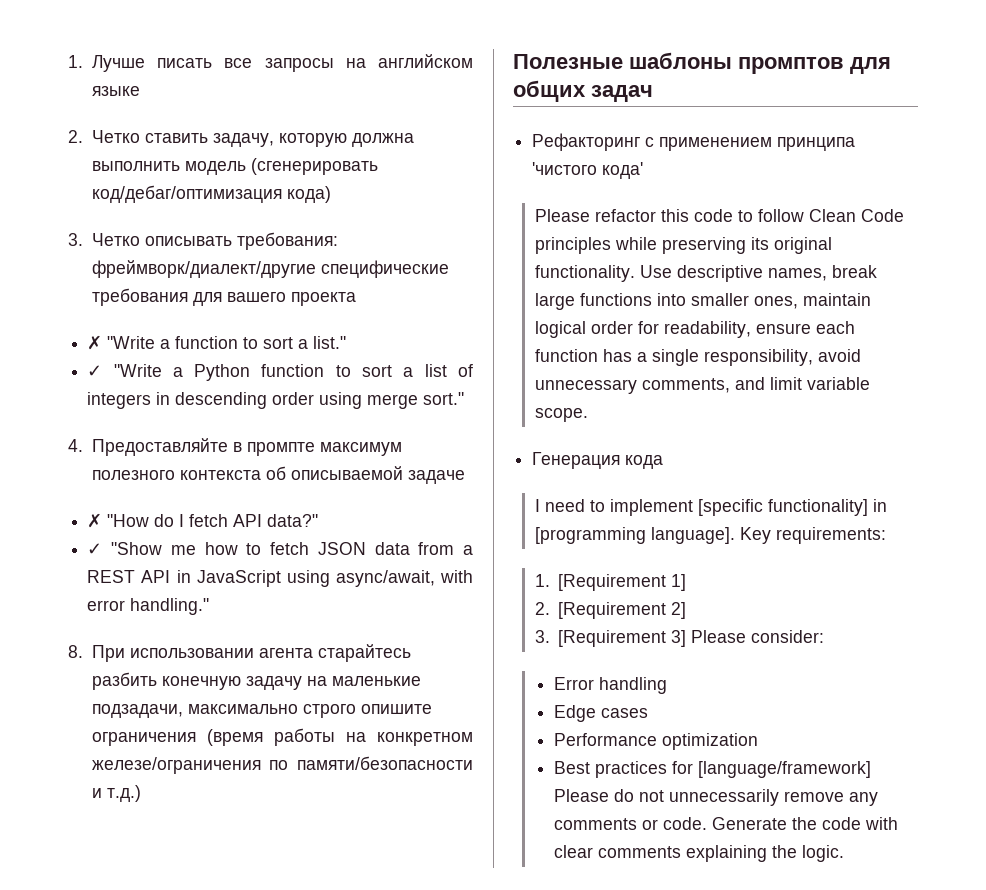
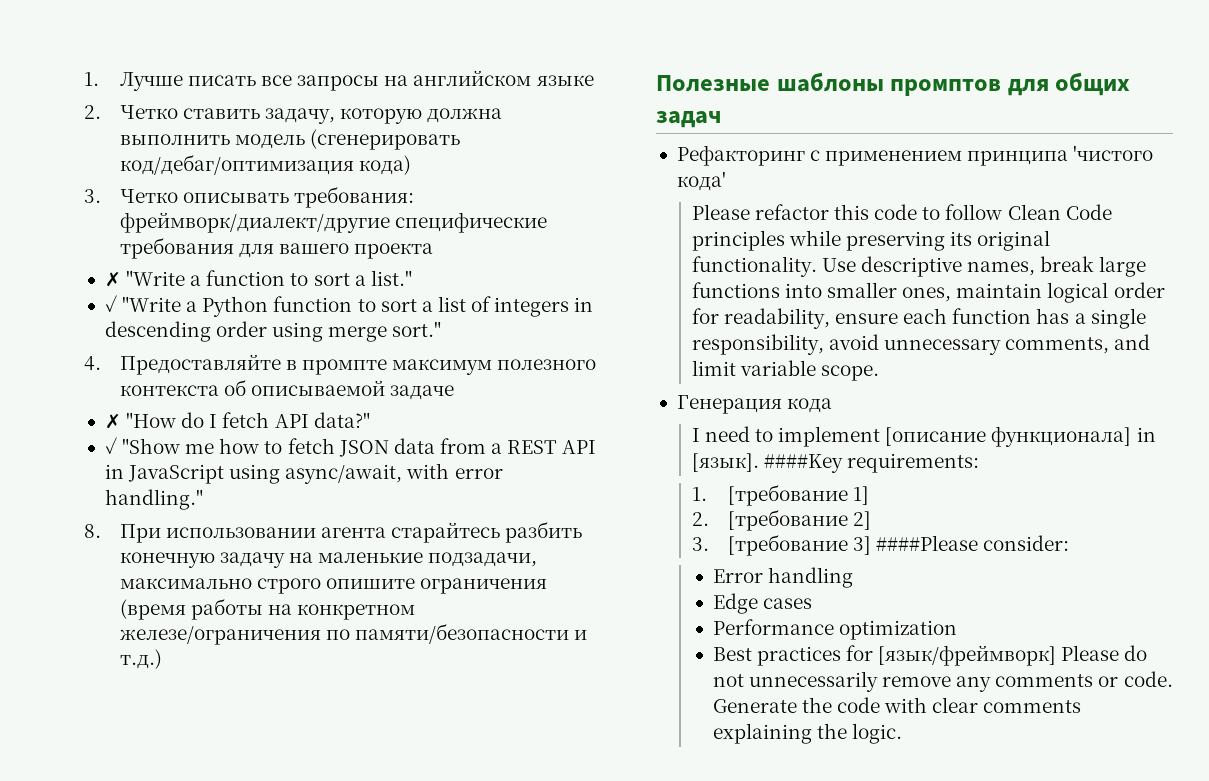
[697,499,887,516] [534,527,771,544] [specific functionality] in [programming language]. Key -> [885,426,1156,447] [691,453,843,473] [описание функционала] in [язык]. ####Key
[558,574,667,591] [Requirement -> [727,484,848,506] [требование
[558,602,667,619] [Requirement -> [727,509,848,531] [требование
[558,630,747,647] [Requirement 3] Please -> [727,534,978,556] [требование 3] ####Please
[697,761,871,778] [language/framework] -> [878,645,1057,666] [язык/фреймворк]

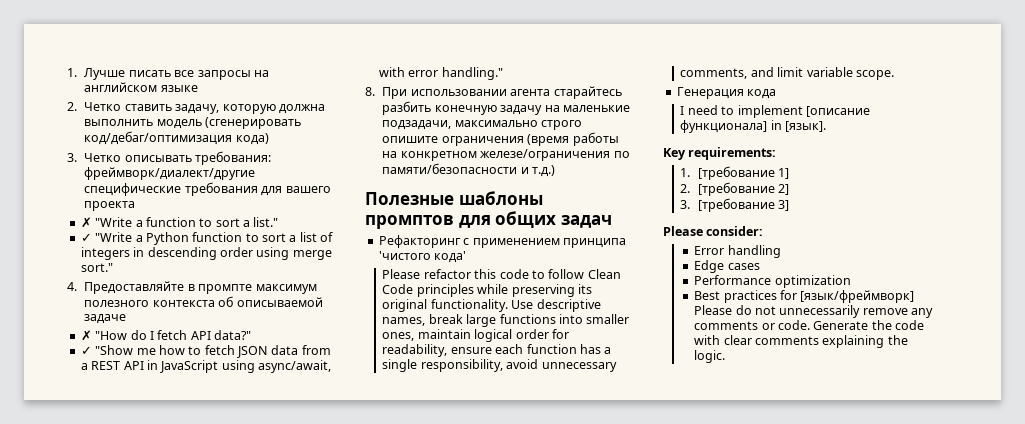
[763,454,843,473] ####Key -> [663,148,686,160] // Key
[875,535,978,551] ####Please -> [663,226,703,236] // Please

